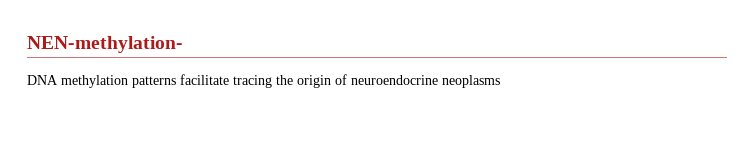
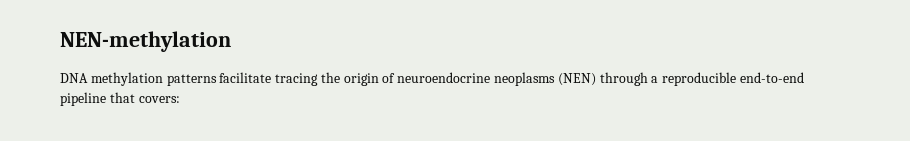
[27,36,183,53] NEN-methylation- -> [60,31,231,52] NEN-methylation
(500, 81) none -> [557,72,804,86] [60,92,180,106] (NEN) through a reproducible end-to-end pipeline that covers:

